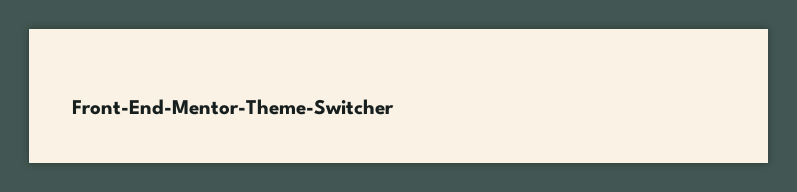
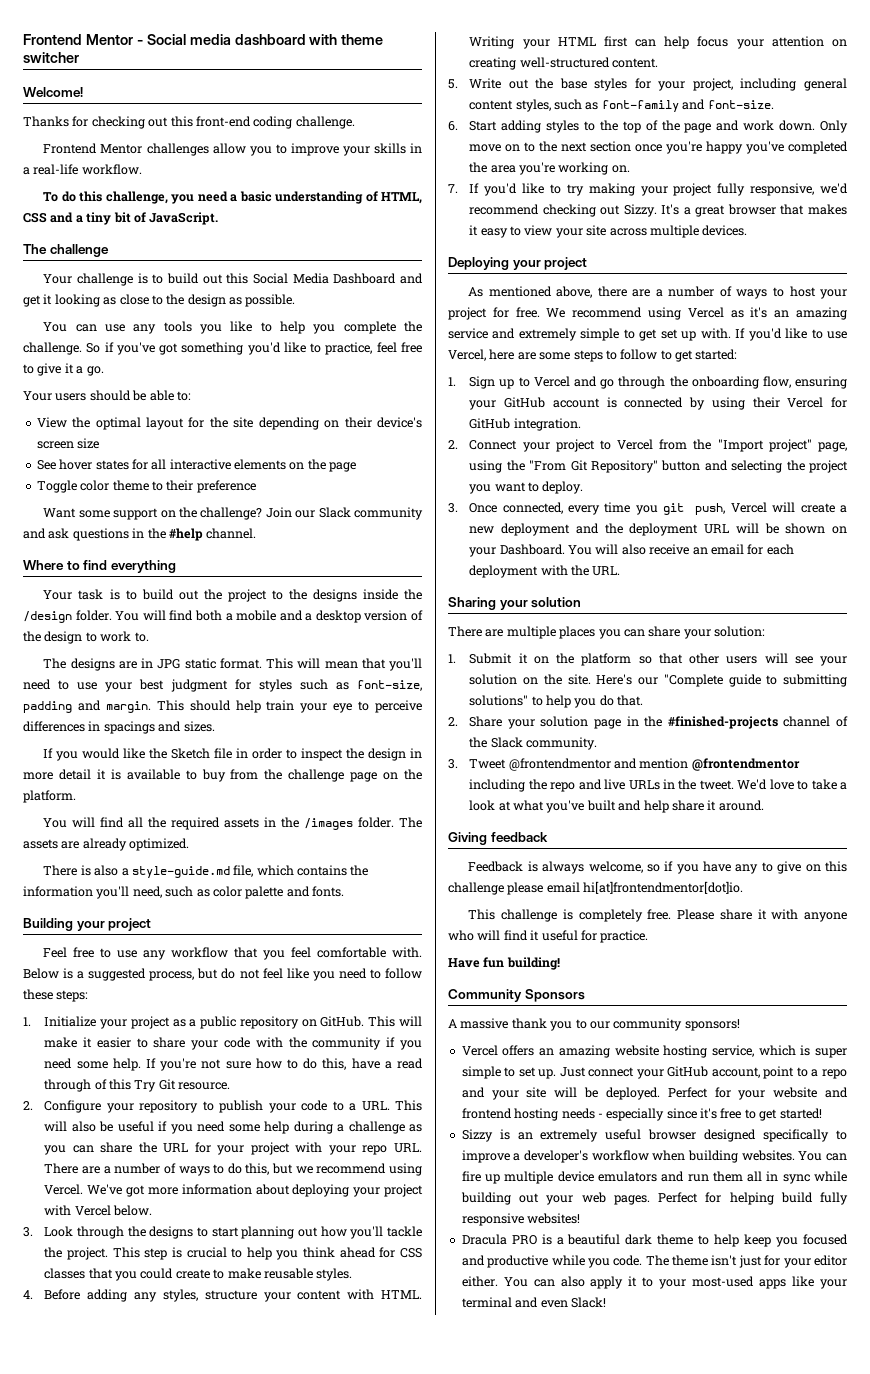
[72,99,394,115] Front-End-Mentor-Theme-Switcher -> [23,34,384,45] [23,52,79,63] [23,87,83,97] [23,116,355,129] [43,143,422,156] [23,164,142,175] [43,191,423,204] [23,212,219,225] [23,244,109,257] [43,273,423,286] [23,294,296,307] [43,321,422,334] [23,342,422,355] [23,363,104,376] [23,390,191,401] [36,417,423,430] [36,438,100,449] [36,459,357,472] [36,480,256,493] [43,507,424,520] [23,528,257,541] [23,560,176,573] [43,589,422,602] [23,610,423,623] [23,631,149,644] [43,658,423,671] [23,679,422,692] [23,700,422,713] [23,721,215,734] [43,748,422,761] [23,769,423,782] [23,790,76,803] [43,817,423,830] [23,838,190,851] [43,865,369,878] [23,886,344,899] [23,918,152,931] [43,947,423,960] [23,968,423,981] [23,989,89,1002] [23,1016,422,1029] [44,1037,422,1050] [44,1058,423,1071] [44,1079,231,1092] [23,1100,423,1113] [44,1121,423,1134] [44,1142,422,1155] [44,1163,422,1176] [44,1184,423,1197] [44,1205,153,1216] [23,1226,423,1239] [44,1247,423,1260] [44,1268,353,1281] [23,1289,422,1302] [469,36,847,49] [469,57,659,70] [448,78,847,91] [469,99,774,112] [448,120,849,133] [469,141,848,154] [469,162,630,175] [448,183,848,196] [469,204,847,217] [469,225,748,238] [448,257,588,270] [468,286,847,299] [448,307,847,320] [448,328,847,341] [448,349,738,362] [448,376,847,389] [469,397,847,410] [469,418,581,431] [448,439,847,452] [469,460,848,473] [469,481,584,494] [448,502,847,515] [469,523,847,536] [469,544,794,557] [469,565,621,578] [448,597,582,610] [448,626,765,639] [448,653,847,666] [469,674,847,687] [469,695,644,708] [448,716,848,729] [469,737,598,750] [448,758,800,771] [469,779,848,792] [469,800,764,813] [448,832,548,845] [468,861,847,874] [448,881,744,895] [468,909,847,922] [448,930,649,943] [448,957,560,970] [448,989,585,1002] [448,1018,740,1031] [461,1045,847,1058] [461,1066,847,1079] [461,1087,848,1100] [461,1108,822,1121] [461,1129,847,1142] [461,1150,847,1163] [461,1171,847,1184] [460,1192,848,1205] [461,1213,581,1226] [461,1234,848,1247] [461,1255,847,1268] [461,1276,847,1289] [461,1297,606,1308] Frontend Mentor - Social media dashboard with theme switcher // Welcome! // Thanks for checking out this front-end coding challenge. // Frontend Mentor challenges allow you to improve your skills in a real-life workflow. // To do this challenge, you need a basic understanding of HTML, CSS and a tiny bit of JavaScript. // The challenge // Your challenge is to build out this Social Media Dashboard and get it looking as close to the design as possible. // You can use any tools you like to help you complete the challenge. So if you've got something you'd like to practice, feel free to give it a go. // Your users should be able to: // View the optimal layout for the site depending on their device's screen size // See hover states for all interactive elements on the page // Toggle color theme to their preference // Want some support on the challenge? Join our Slack community and ask questions in the #help channel. // Where to find everything // Your task is to build out the project to the designs inside the /design folder. You will find both a mobile and a desktop version of the design to work to. // The designs are in JPG static format. This will mean that you'll need to use your best judgment for styles such as font-size, padding and margin. This should help train your eye to perceive differences in spacings and sizes. // If you would like the Sketch file in order to inspect the design in more detail it is available to buy from the challenge page on the platform. // You will find all the required assets in the /images folder. The assets are already optimized. // There is also a style-guide.md file, which contains the information you'll need, such as color palette and fonts. // Building your project // Feel free to use any workflow that you feel comfortable with. Below is a suggested process, but do not feel like you need to follow these steps: // 1. Initialize your project as a public repository on GitHub. This will make it easier to share your code with the community if you need some help. If you're not sure how to do this, have a read through of this Try Git resource. // 2. Configure your repository to publish your code to a URL. This will also be useful if you need some help during a challenge as you can share the URL for your project with your repo URL. There are a number of ways to do this, but we recommend using Vercel. We've got more information about deploying your project with Vercel below. // 3. Look through the designs to start planning out how you'll tackle the project. This step is crucial to help you think ahead for CSS classes that you could create to make reusable styles. // 4. Before adding any styles, structure your content with HTML. Writing your HTML first can help focus your attention on creating well-structured content. // 5. Write out the base styles for your project, including general content styles, such as font-family and font-size. // 6. Start adding styles to the top of the page and work down. Only move on to the next section once you're happy you've completed the area you're working on. // 7. If you'd like to try making your project fully responsive, we'd recommend checking out Sizzy. It's a great browser that makes it easy to view your site across multiple devices. // Deploying your project // As mentioned above, there are a number of ways to host your project for free. We recommend using Vercel as it's an amazing service and extremely simple to get set up with. If you'd like to use Vercel, here are some steps to follow to get started: // 1. Sign up to Vercel and go through the onboarding flow, ensuring your GitHub account is connected by using their Vercel for GitHub integration. // 2. Connect your project to Vercel from the "Import project" page, using the "From Git Repository" button and selecting the project you want to deploy. // 3. Once connected, every time you git push, Vercel will create a new deployment and the deployment URL will be shown on your Dashboard. You will also receive an email for each deployment with the URL. // Sharing your solution // There are multiple places you can share your solution: // 1. Submit it on the platform so that other users will see your solution on the site. Here's our "Complete guide to submitting solutions" to help you do that. // 2. Share your solution page in the #finished-projects channel of the Slack community. // 3. Tweet @frontendmentor and mention @frontendmentor including the repo and live URLs in the tweet. We'd love to take a look at what you've built and help share it around. // Giving feedback // Feedback is always welcome, so if you have any to give on this challenge please email hi[at]frontendmentor[dot]io. // This challenge is completely free. Please share it with anyone who will find it useful for practice. // Have fun building! // Community Sponsors // A massive thank you to our community sponsors! // Vercel offers an amazing website hosting service, which is super simple to set up. Just connect your GitHub account, point to a repo and your site will be deployed. Perfect for your website and frontend hosting needs - especially since it's free to get started! // Sizzy is an extremely useful browser designed specifically to improve a developer's workflow when building websites. You can fire up multiple device emulators and run them all in sync while building out your web pages. Perfect for helping build fully responsive websites! // Dracula PRO is a beautiful dark theme to help keep you focused and productive while you code. The theme isn't just for your editor either. You can also apply it to your most-used apps like your terminal and even Slack!

